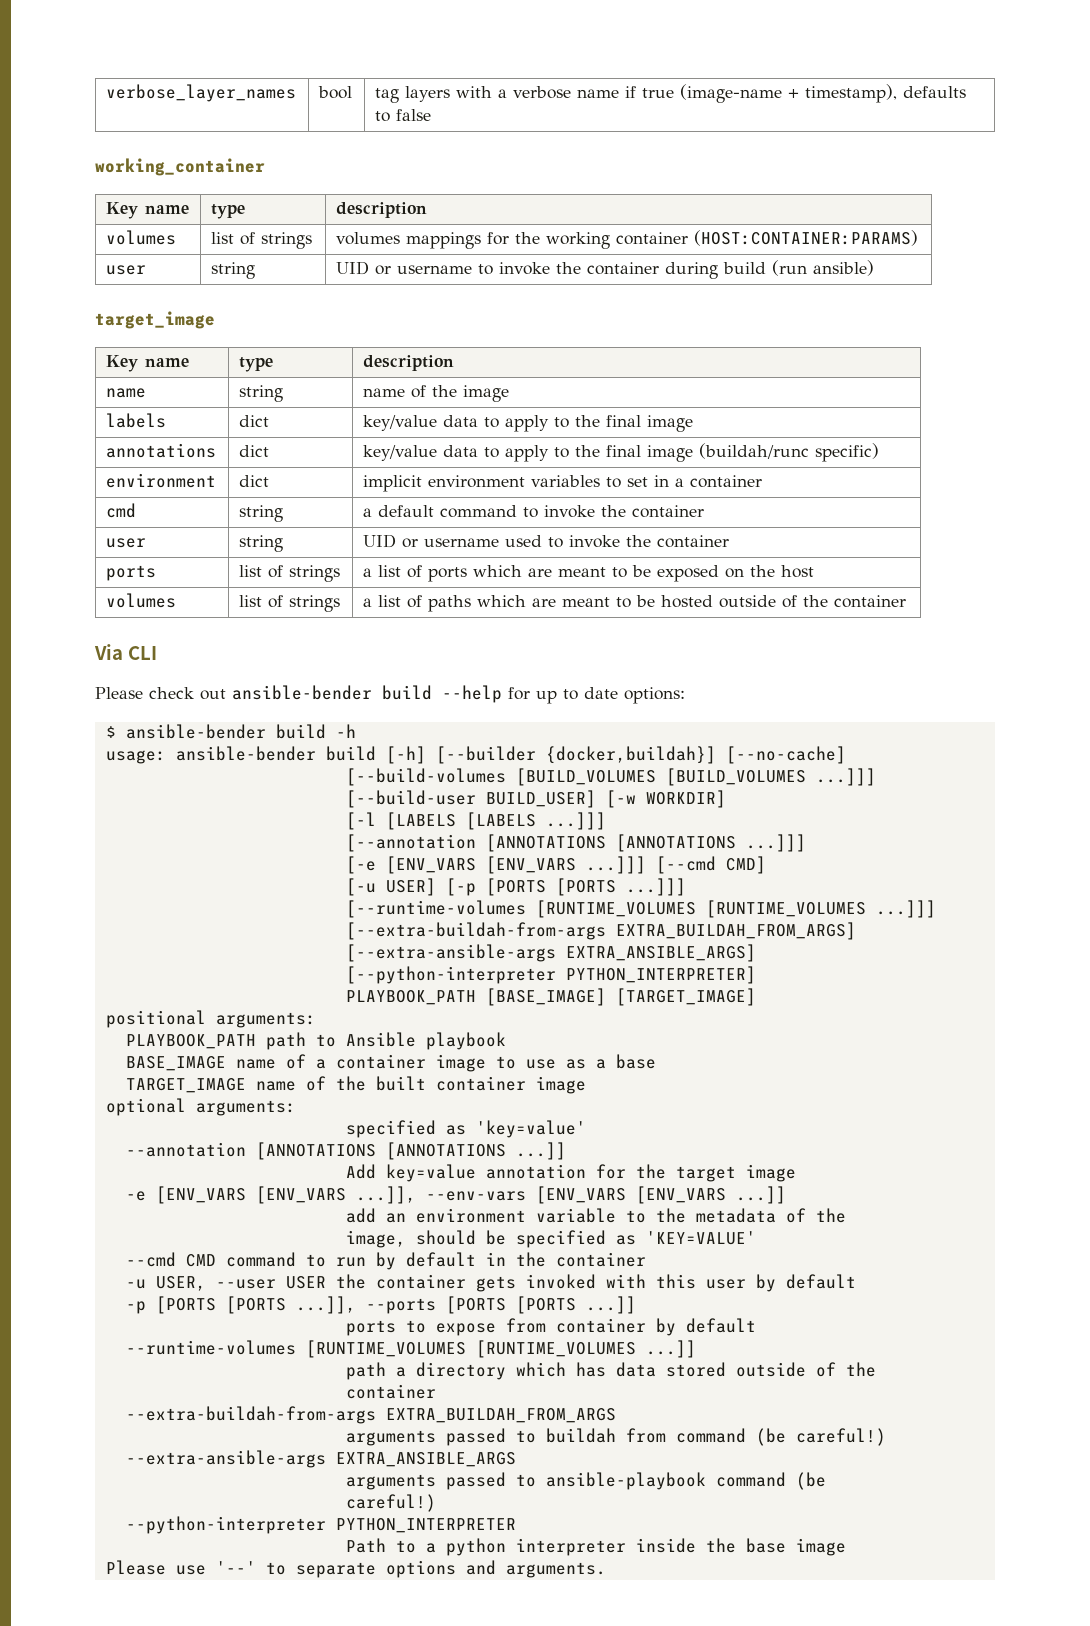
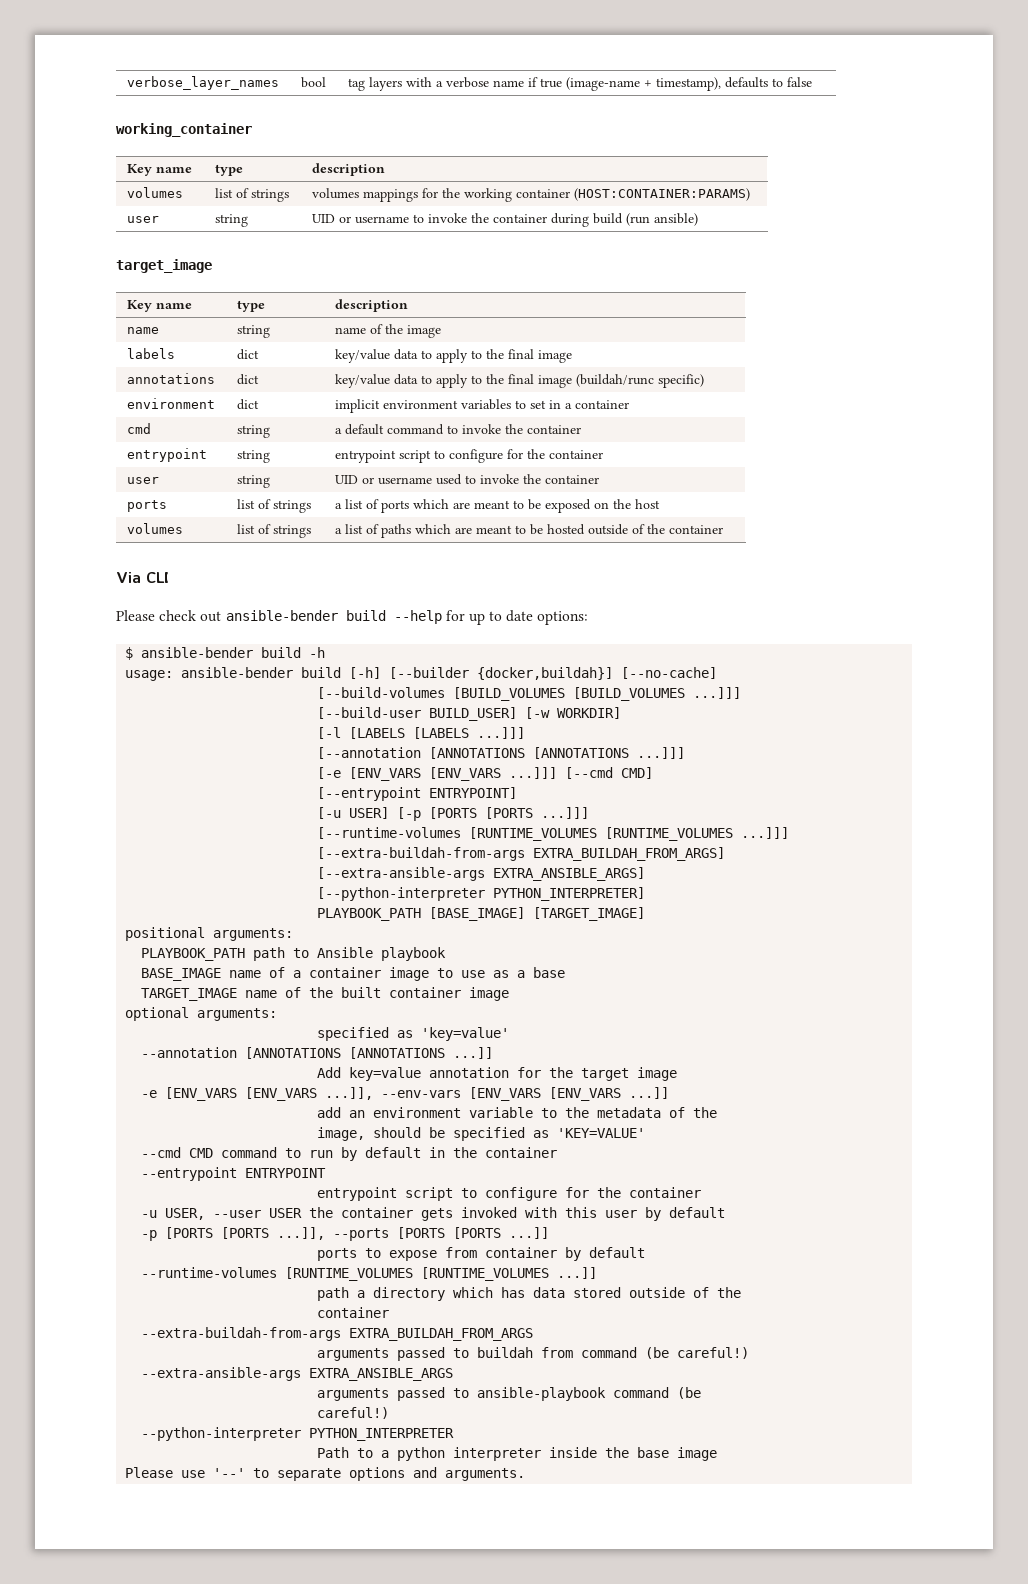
(705, 511) none -> [126,448,207,462] [236,450,270,463] [334,449,603,463] // entrypoint | string | entrypoint script to configure for the container
(766, 865) none -> [317,787,518,801] // [--entrypoint ENTRYPOINT]
(646, 1259) none -> [141,1167,327,1181] [317,1187,702,1201] // --entrypoint ENTRYPOINT // entrypoint script to configure for the container

